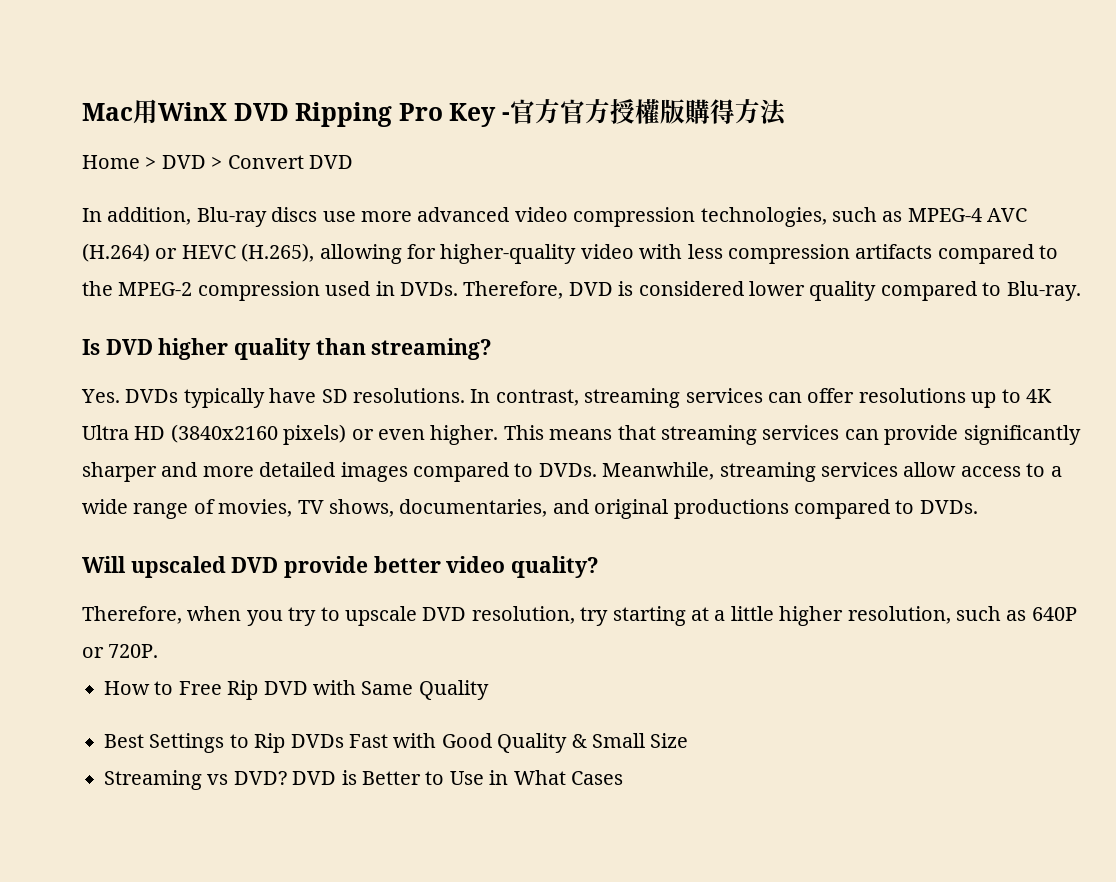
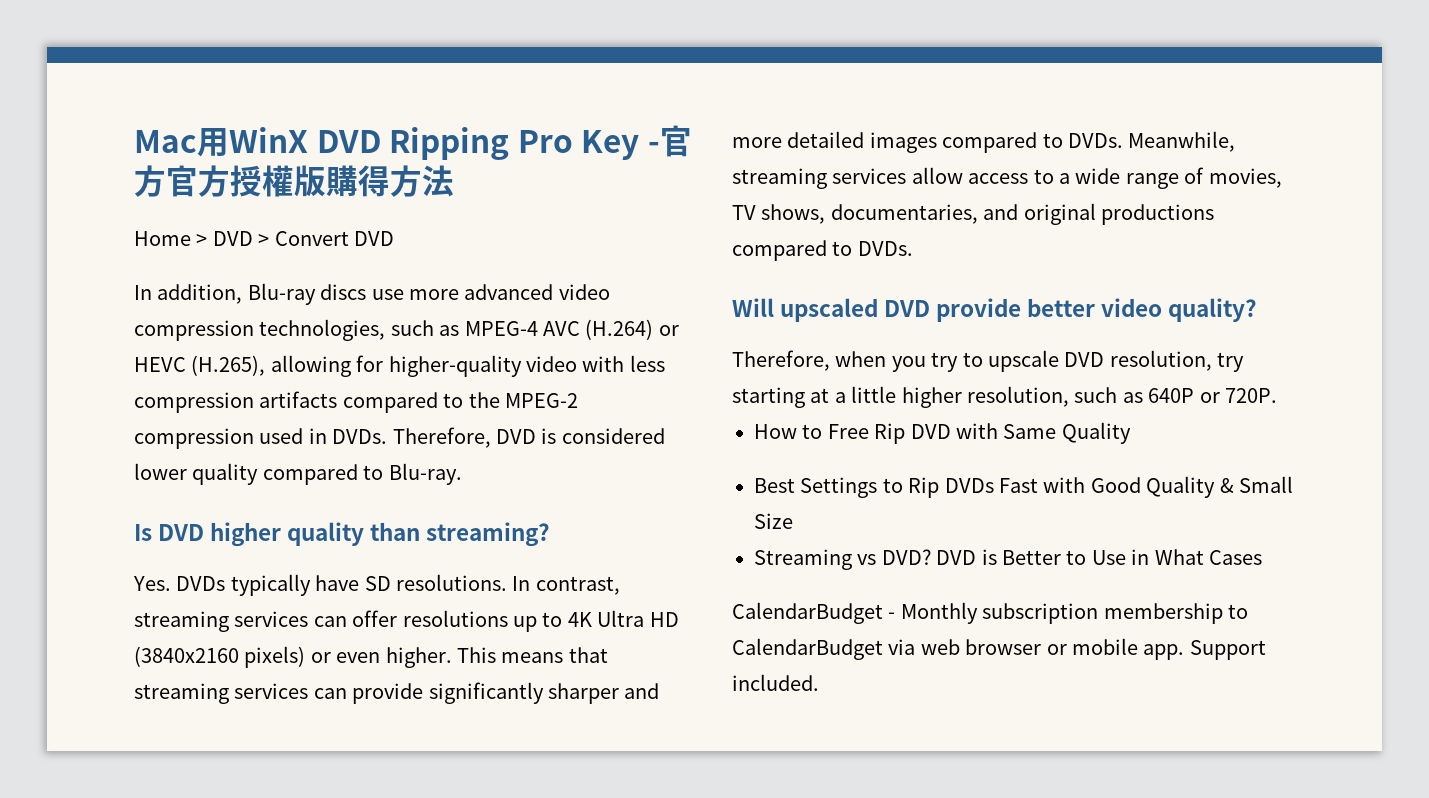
(623, 778) none -> [732,602,1248,624] [732,638,1266,660] [732,674,819,691] // CalendarBudget - Monthly subscription membership to CalendarBudget via web browser or mobile app. Support included.

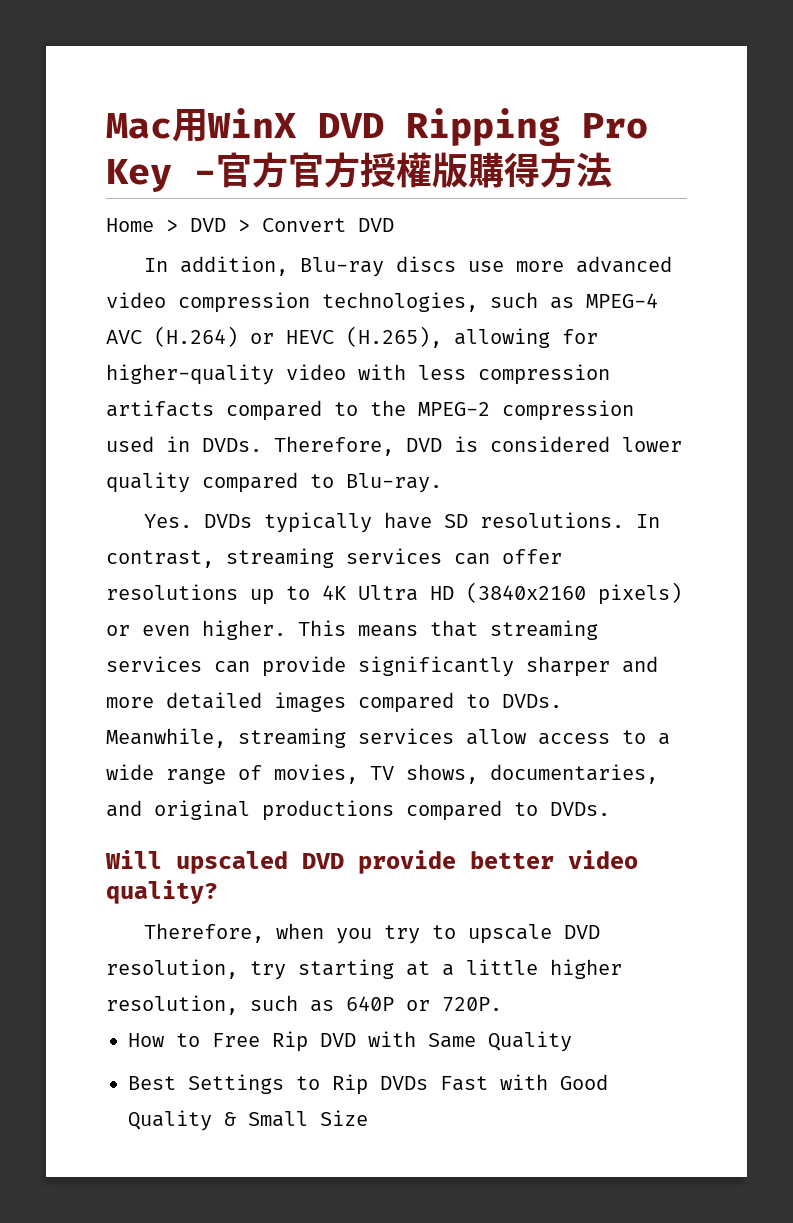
[134,522,551,547] // Is DVD higher quality than streaming? -> (442, 483) none
[754,549,1262,570] [732,602,1248,624] [732,638,1266,660] [732,674,819,691] // Streaming vs DVD? DVD is Better to Use in What Cases // CalendarBudget - Monthly subscription membership to CalendarBudget via web browser or mobile app. Support included. -> (368, 1118) none

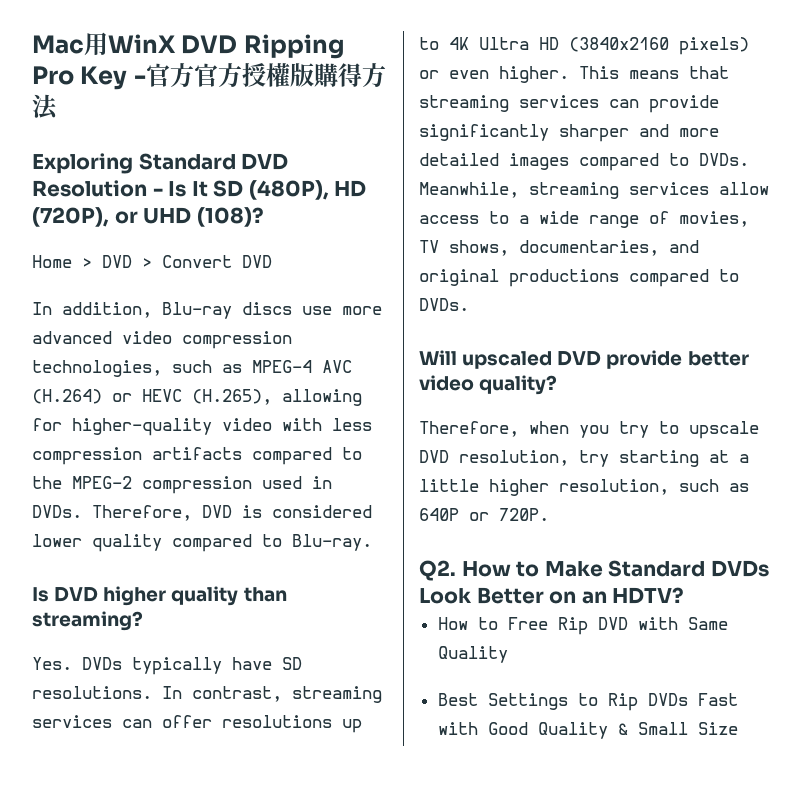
(612, 170) none -> [32,153,289,174] [32,180,367,200] [32,207,264,227] // Exploring Standard DVD Resolution - Is It SD (480P), HD (720P), or UHD (108)?
(442, 483) none -> [32,586,287,606] [32,611,143,631] // Is DVD higher quality than streaming?
(502, 1004) none -> [419,560,769,581] [419,587,685,604] // Q2. How to Make Standard DVDs Look Better on an HDTV?

